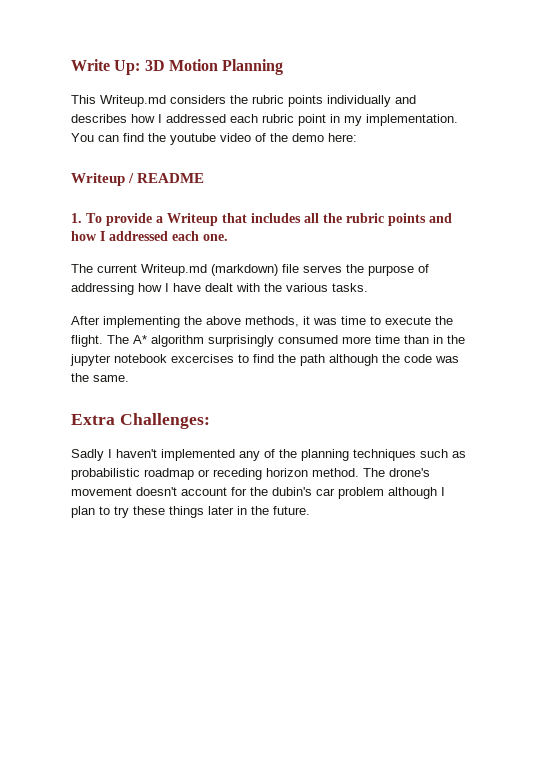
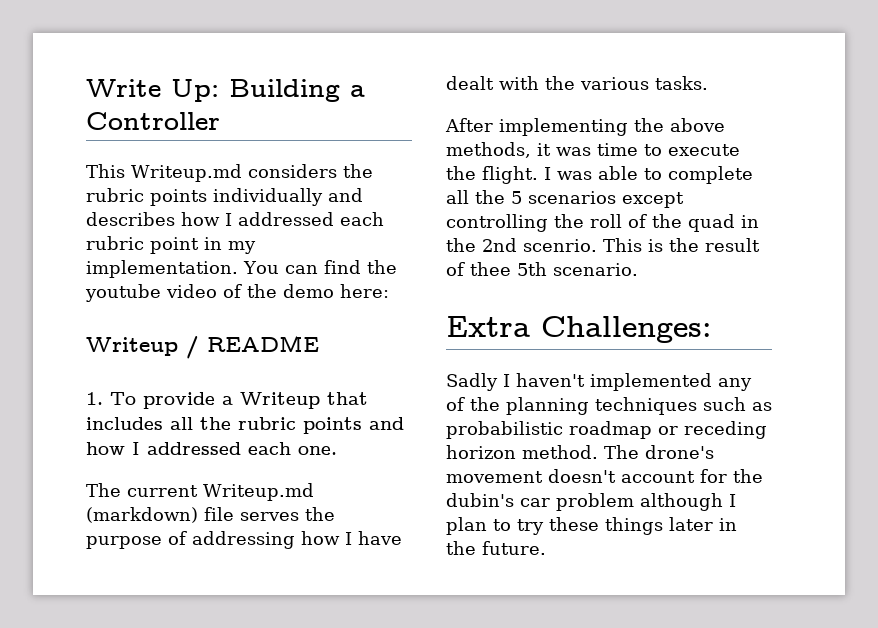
[144,59,284,75] 3D Motion Planning -> [229,79,365,102] [86,112,220,130] Building a Controller
[107,335,465,347] [70,354,459,366] [71,373,129,382] The A* algorithm surprisingly consumed more time than in the jupyter notebook excercises to find the path although the code was the same. -> [544,166,753,184] [446,190,684,208] [446,214,759,232] [446,238,760,252] [446,262,638,276] I was able to complete all the 5 scenarios except controlling the roll of the quad in the 2nd scenrio. This is the result of thee 5th scenario.

